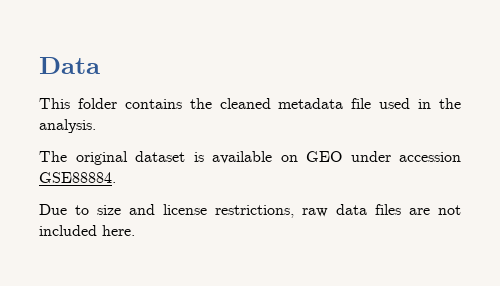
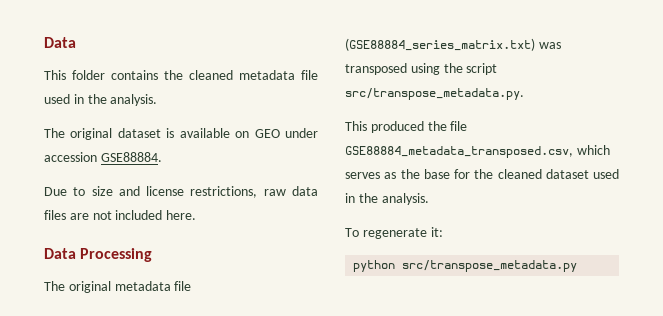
(135, 230) none -> [44,248,153,262] [44,281,192,293] [345,38,561,51] [345,63,498,75] [345,88,524,100] [345,121,468,133] [345,145,610,158] [345,169,619,179] [345,193,429,205] [345,227,443,239] [353,260,578,272] // Data Processing // The original metadata file (GSE88884_series_matrix.txt) was transposed using the script src/transpose_metadata.py. // This produced the file GSE88884_metadata_transposed.csv, which serves as the base for the cleaned dataset used in the analysis. // To regenerate it: // python src/transpose_metadata.py

